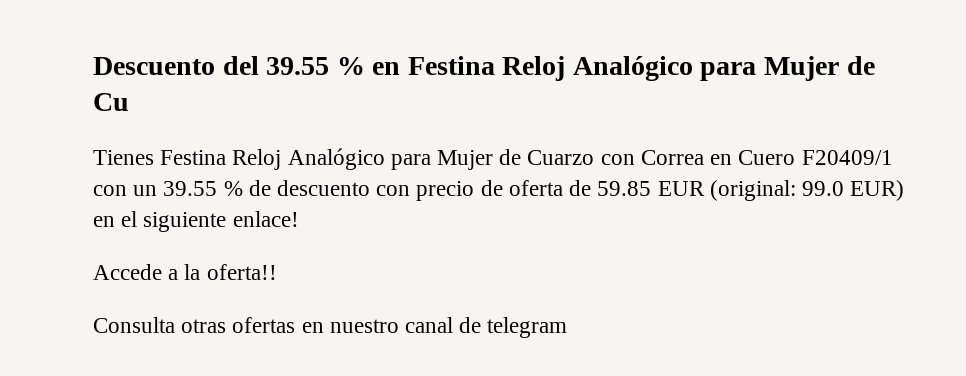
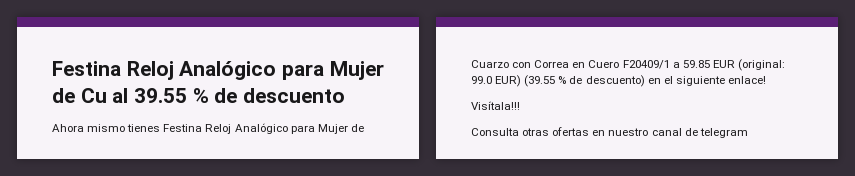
[93,56,401,75] Descuento del 39.55 % en -> (52, 68) none
[93,150,154,165] // Tienes -> [112,88,346,103] [52,124,161,132] al 39.55 % de descuento // Ahora mismo tienes
[93,180,592,201] con un 39.55 % de descuento con precio de oferta de -> [672,62,680,68] a
(905, 190) none -> [524,75,645,87] (39.55 % de descuento)
[93,264,277,280] Accede a la oferta!! -> [471,101,520,110] Visítala!!!

